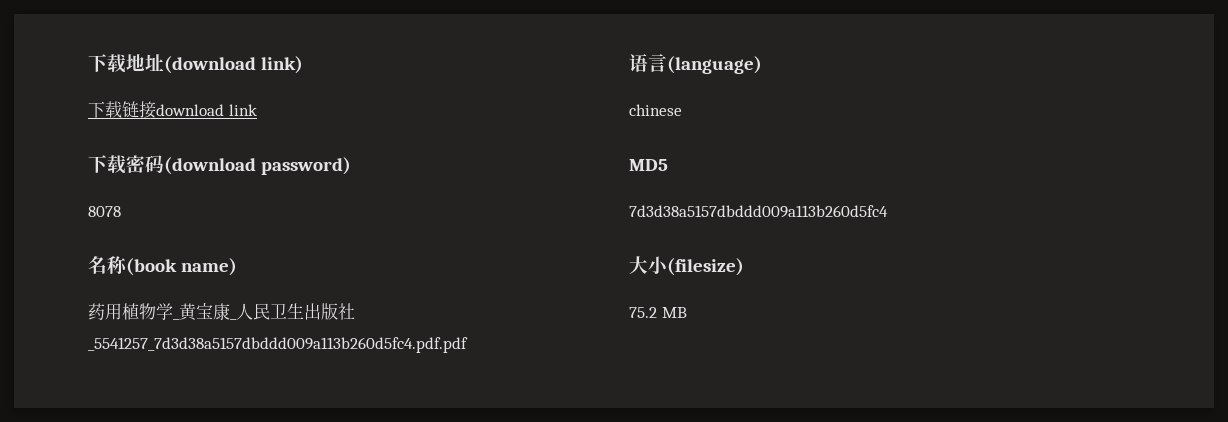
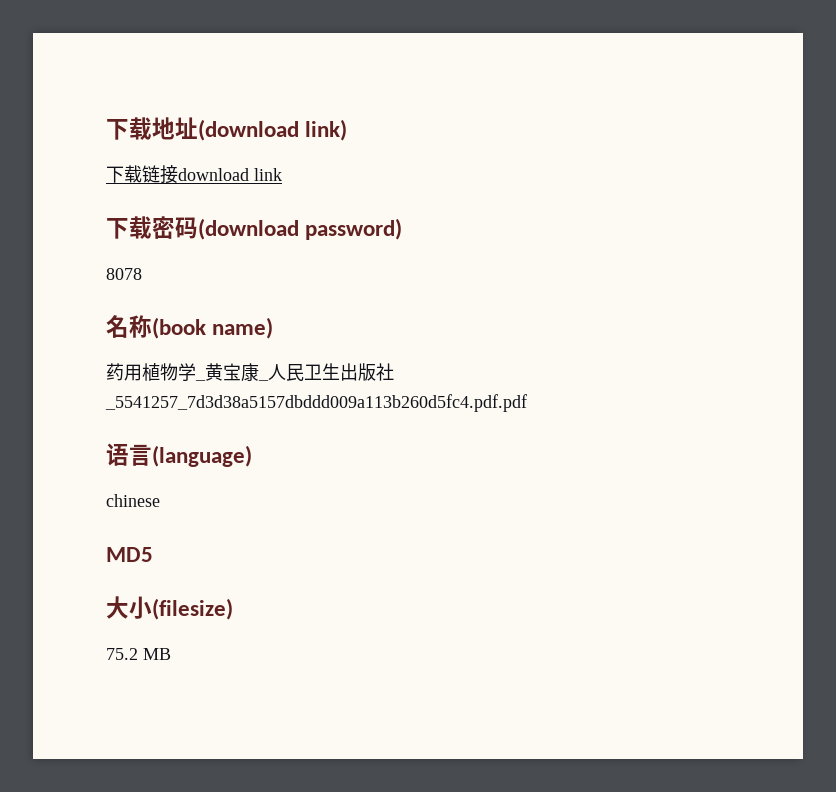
[629,205,888,218] // 7d3d38a5157dbddd009a113b260d5fc4 -> (153, 554) none

